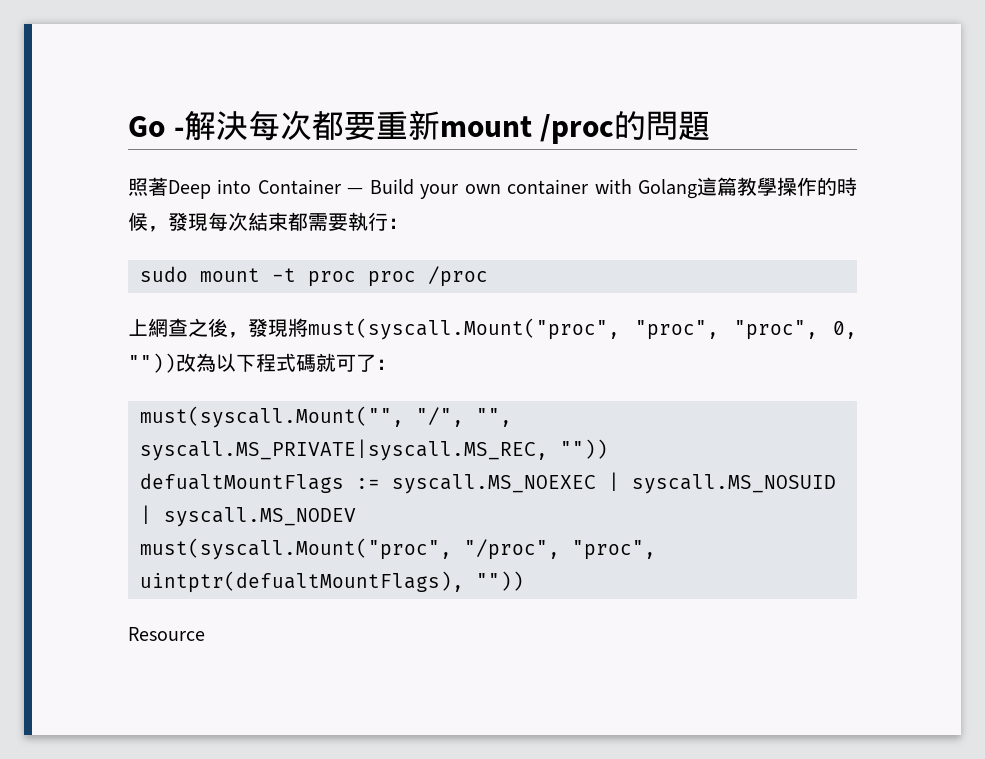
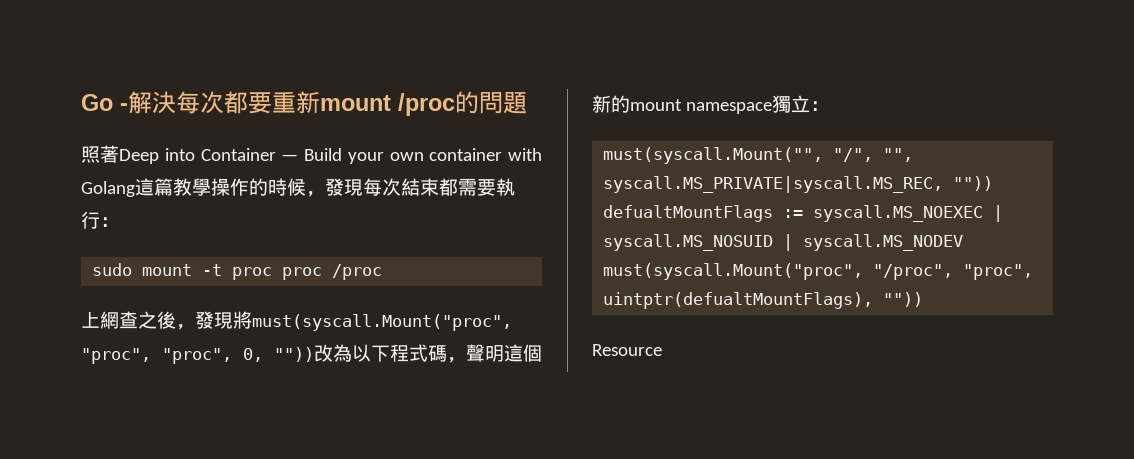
[316,353,376,372] 就可了 -> [447,344,542,363] [592,95,810,114] ，聲明這個新的mount namespace獨立

